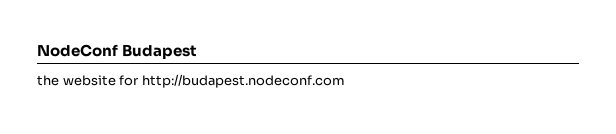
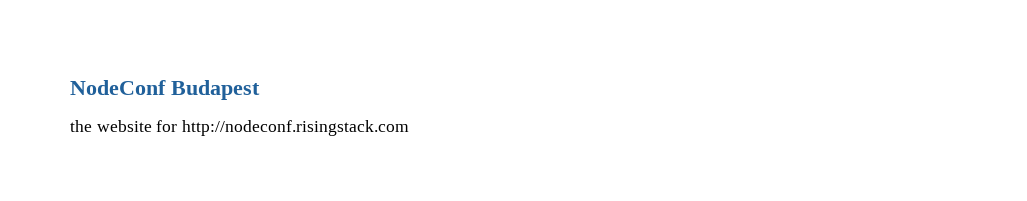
[141,74,345,88] http://budapest.nodeconf.com -> [182,120,410,136] http://nodeconf.risingstack.com

